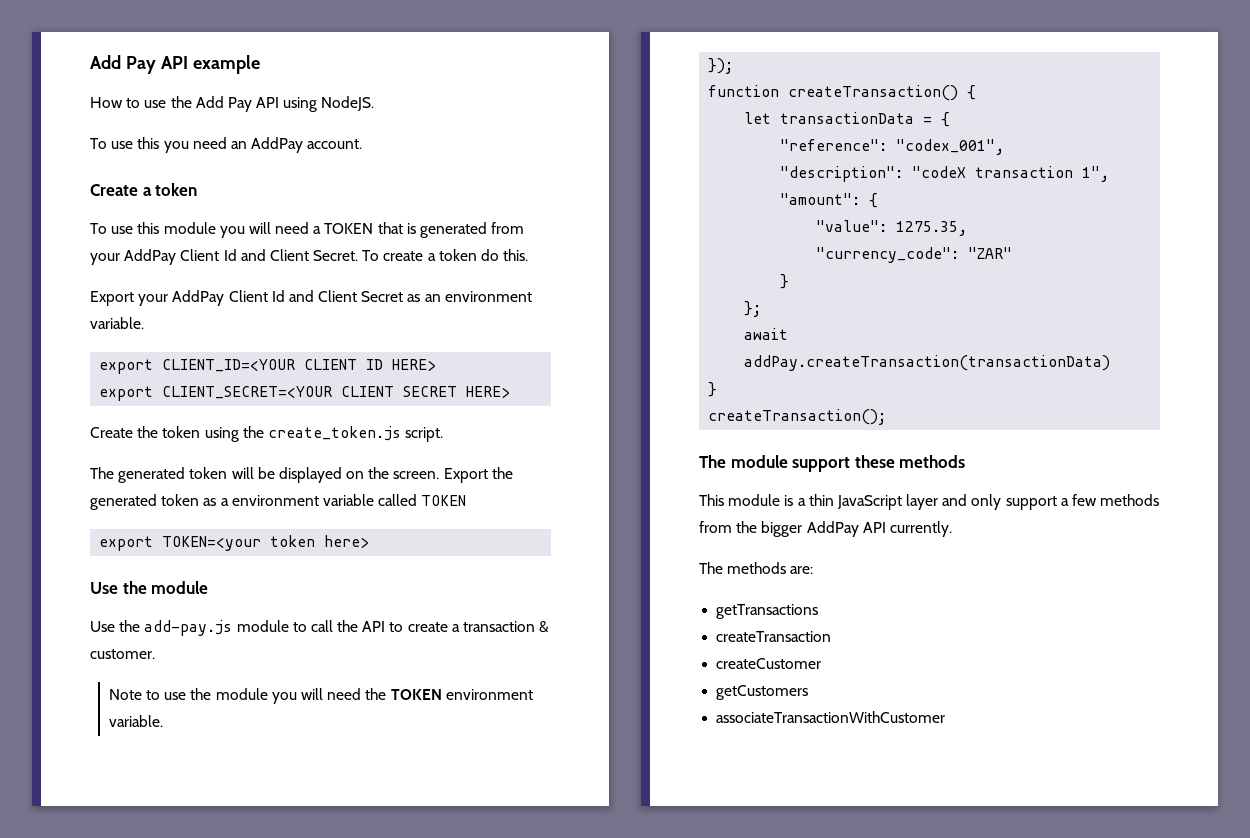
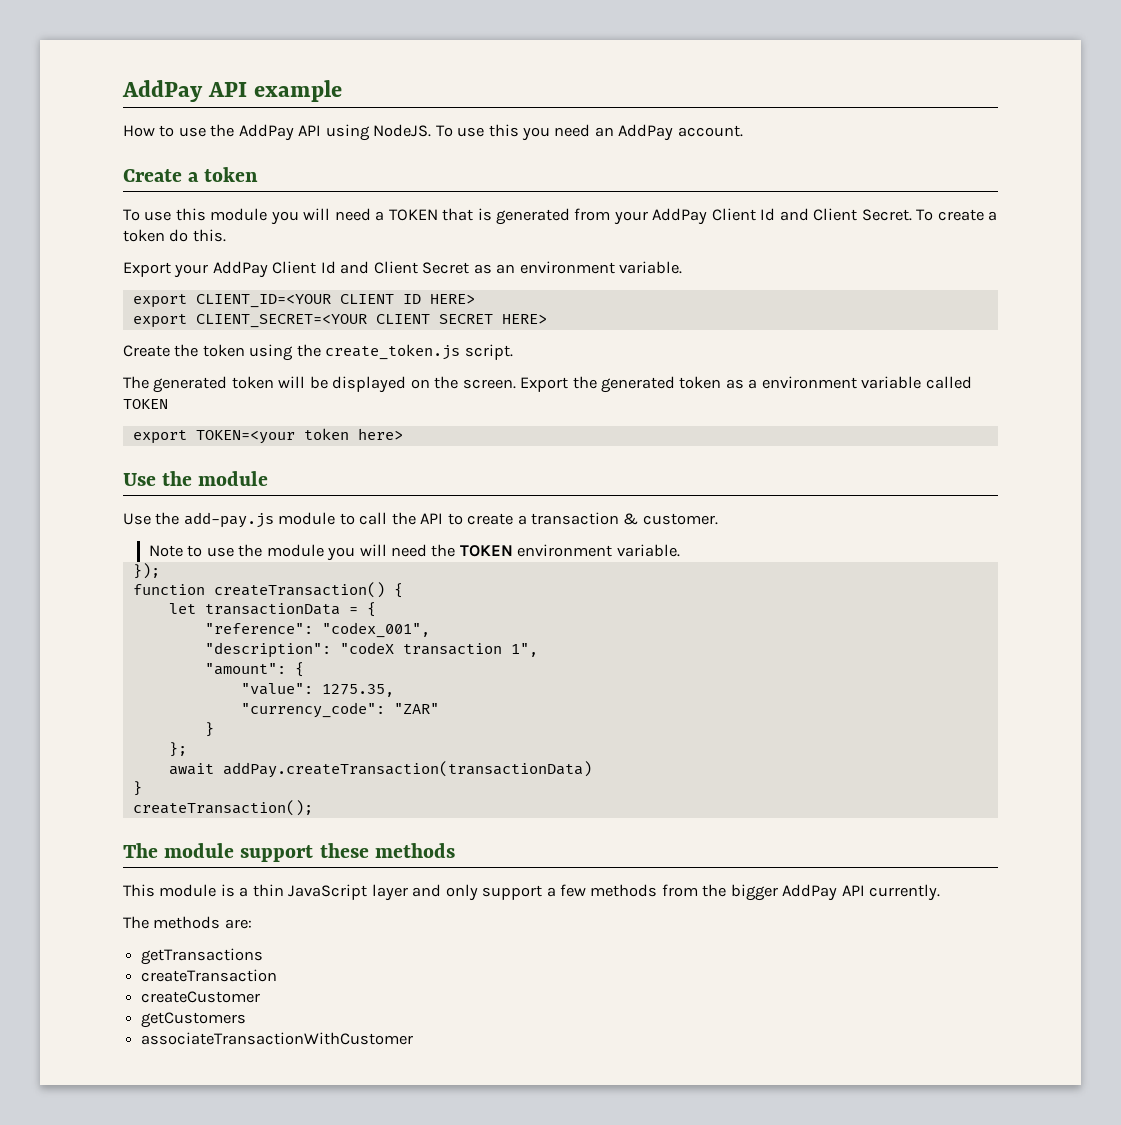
[90,55,156,74] Add Pay -> [122,80,203,102] AddPay
[195,96,252,112] Add Pay -> [238,124,294,141] AddPay
(375, 103) // -> (432, 130) none

